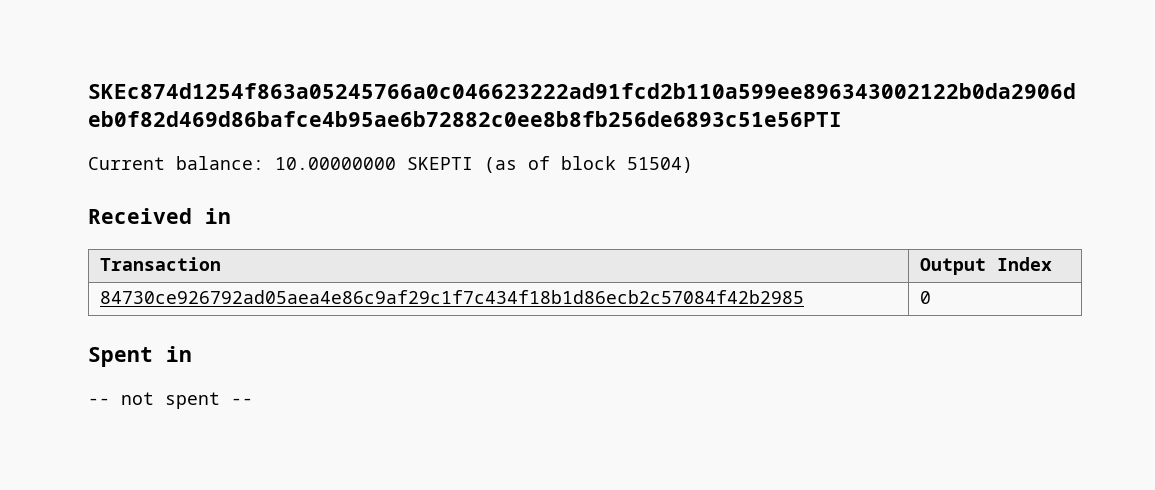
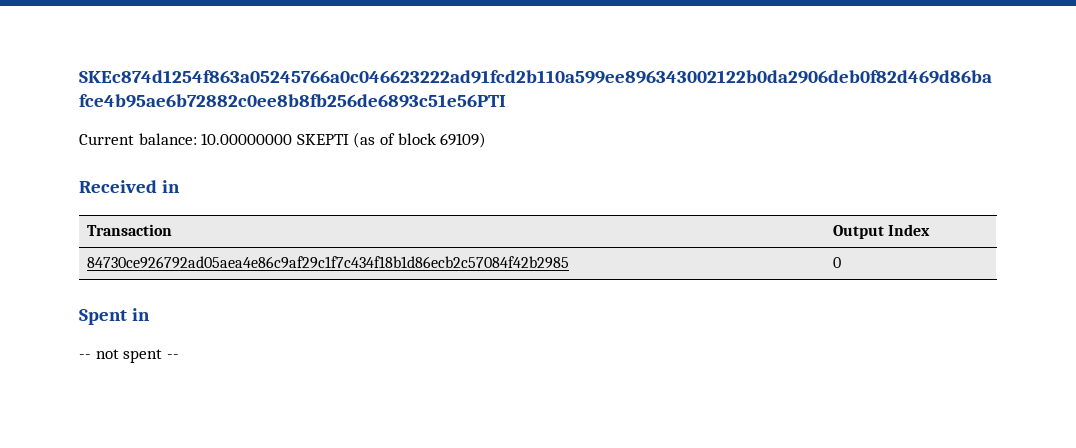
[627,157,693,173] 51504) -> [440,132,487,148] 69109)

